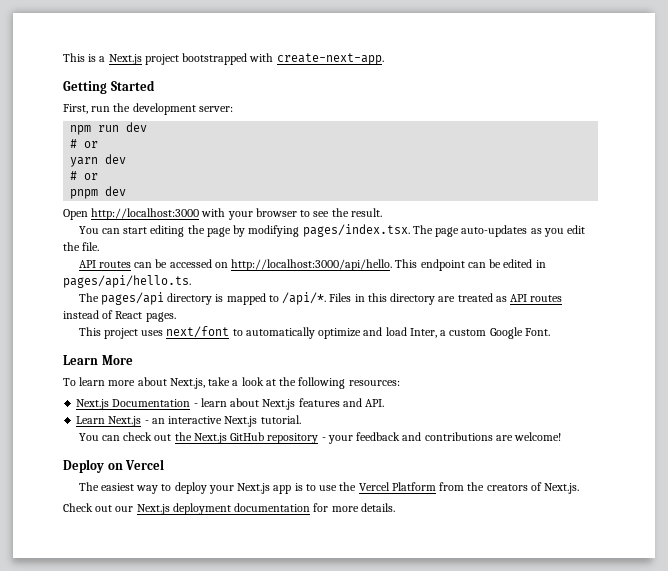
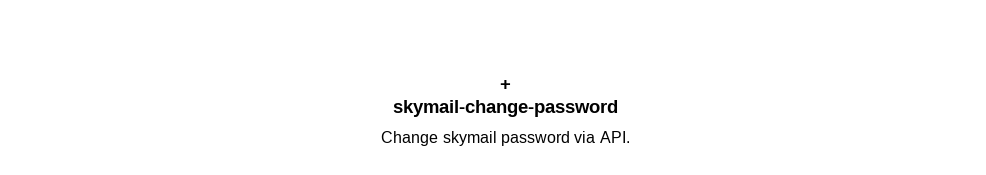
[63,53,384,65] [63,80,155,94] [63,103,233,115] [70,122,148,135] [70,139,99,148] [70,154,127,167] [70,171,99,180] [70,186,127,199] [63,208,382,220] [78,224,586,237] [63,242,100,251] [78,259,546,271] [63,275,191,288] [78,292,563,305] [63,310,176,322] [78,326,550,339] [63,355,133,365] [63,377,400,389] [76,398,385,410] [76,415,301,427] [78,432,562,444] [63,459,165,473] [78,482,579,494] [63,503,395,515] This is a Next.js project bootstrapped with create-next-app. // Getting Started // First, run the development server: // npm run dev // # or // yarn dev // # or // pnpm dev // Open http://localhost:3000 with your browser to see the result. // You can start editing the page by modifying pages/index.tsx. The page auto-updates as you edit the file. // API routes can be accessed on http://localhost:3000/api/hello. This endpoint can be edited in pages/api/hello.ts. // The pages/api directory is mapped to /api/*. Files in this directory are treated as API routes instead of React pages. // This project uses next/font to automatically optimize and load Inter, a custom Google Font. // Learn More // To learn more about Next.js, take a look at the following resources: // Next.js Documentation - learn about Next.js features and API. // Learn Next.js - an interactive Next.js tutorial. // You can check out the Next.js GitHub repository - your feedback and contributions are welcome! // Deploy on Vercel // The easiest way to deploy your Next.js app is to use the Vercel Platform from the creators of Next.js. // Check out our Next.js deployment documentation for more details. -> [500,80,511,90] [393,100,618,117] [381,131,630,146] + // skymail-change-password // Change skymail password via API.

